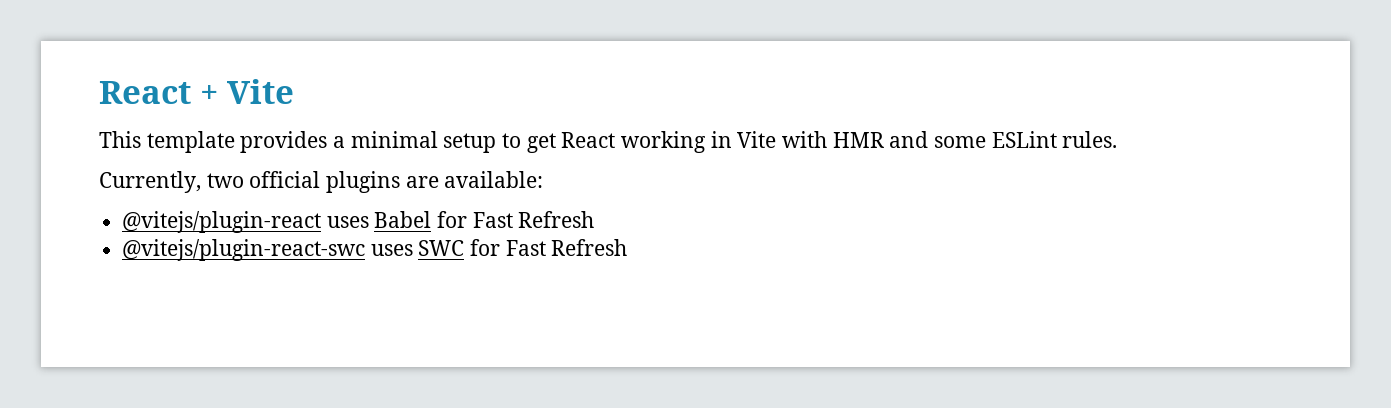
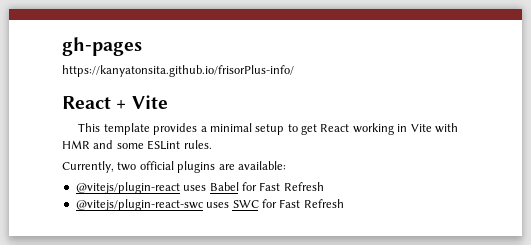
(99, 92) none -> [62,37,142,56] [62,65,294,77] gh-pages // https://kanyatonsita.github.io/frisorPlus-info/ //

